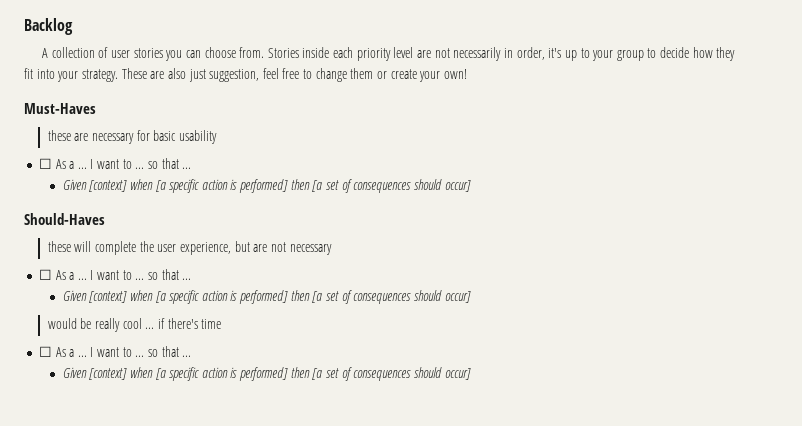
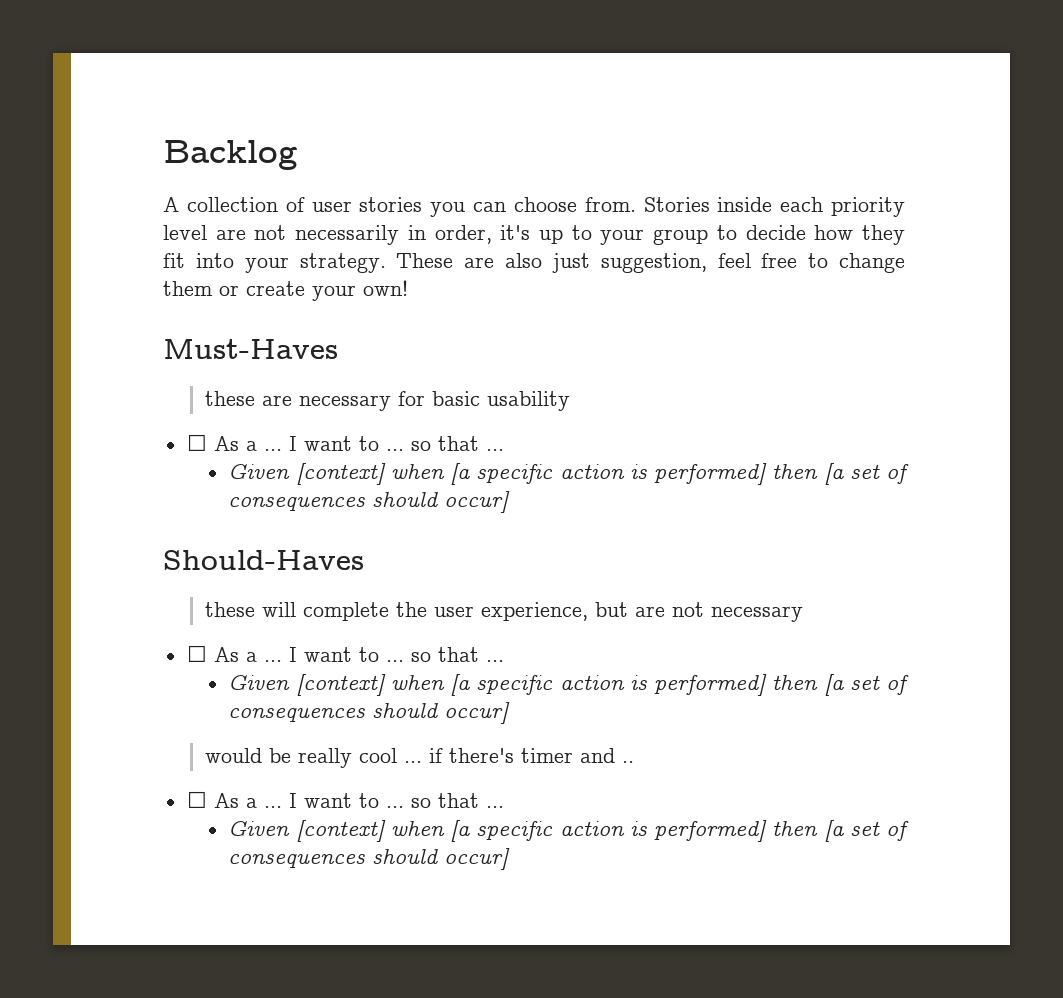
[201,319,222,329] time -> [520,748,634,763] timer and ..

